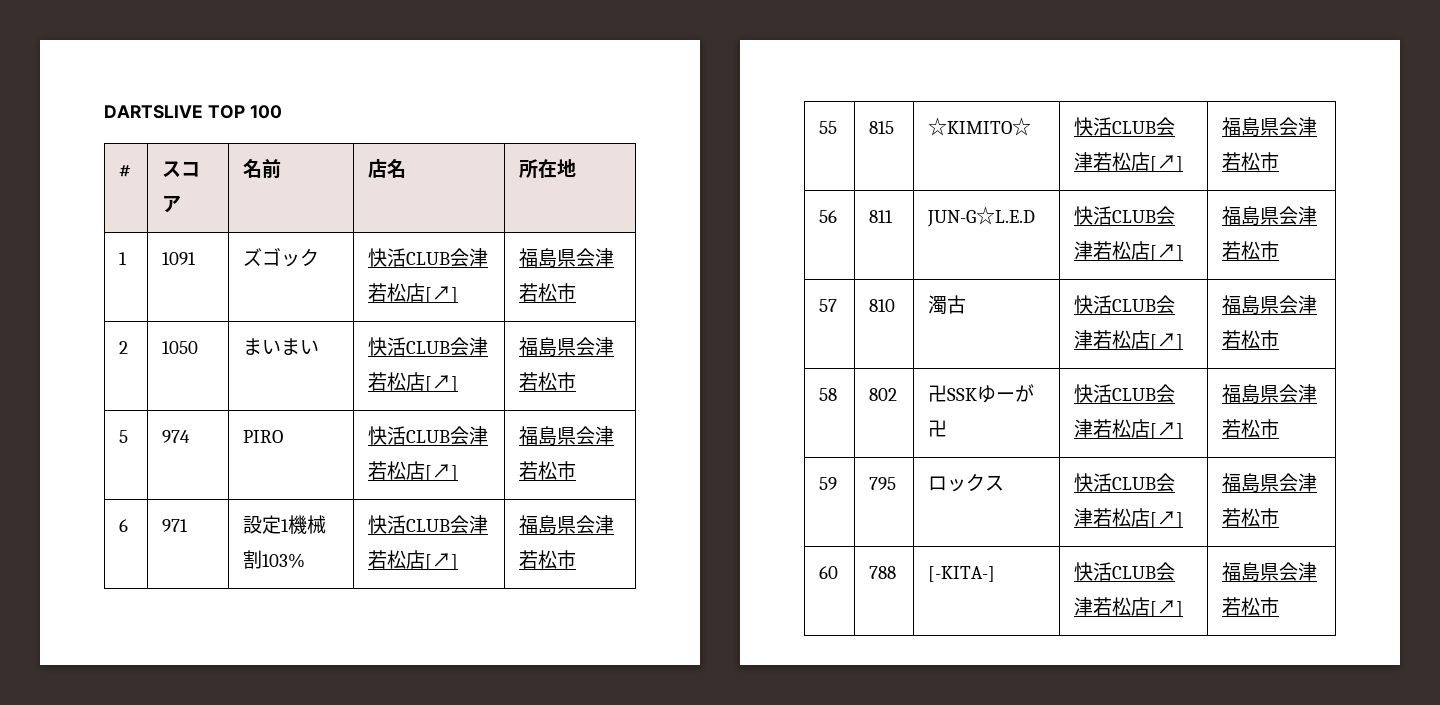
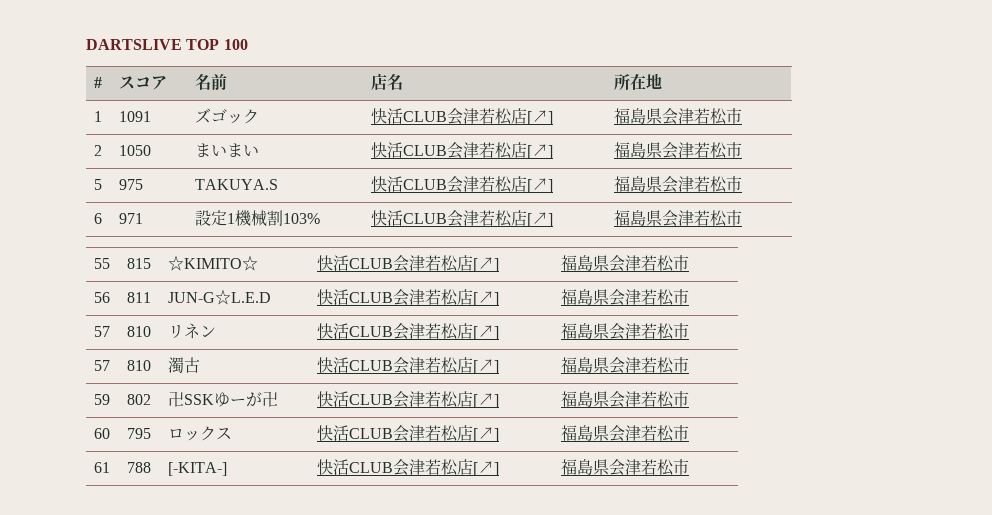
[162,430,191,443] [243,430,284,443] 974 | PIRO -> [119,179,144,190] [195,179,279,190] 975 | TAKUYA.S
(1280, 250) none -> [94,326,111,337] [127,326,152,337] [168,323,217,339] [317,323,500,340] [561,323,690,340] // 57 | 810 | リネン | 快活CLUB会津若松店[↗] | 福島県会津若松市
[819,388,838,401] 58 -> [94,394,111,405] 59
[819,477,838,490] 59 -> [94,428,111,439] 60
[819,566,839,579] 60 -> [94,462,111,473] 61

